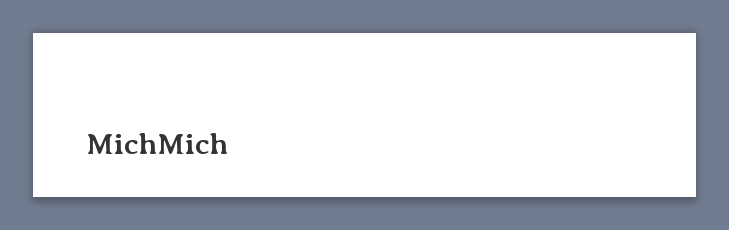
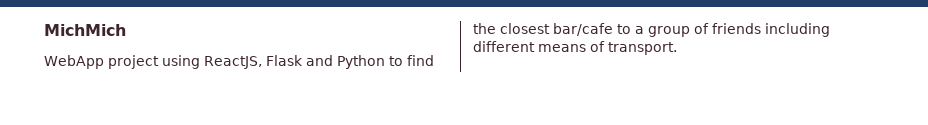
(228, 143) none -> [44,55,434,69] [473,23,830,37] [473,41,677,55] // WebApp project using ReactJS, Flask and Python to find the closest bar/cafe to a group of friends including different means of transport.

